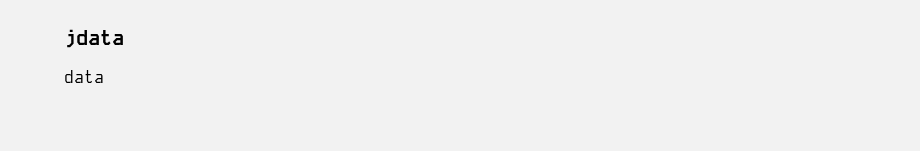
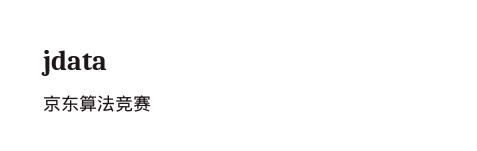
[64,70,104,83] data -> [43,95,151,112] 京东算法竞赛

